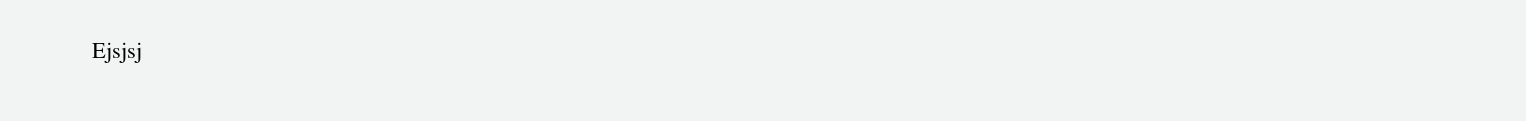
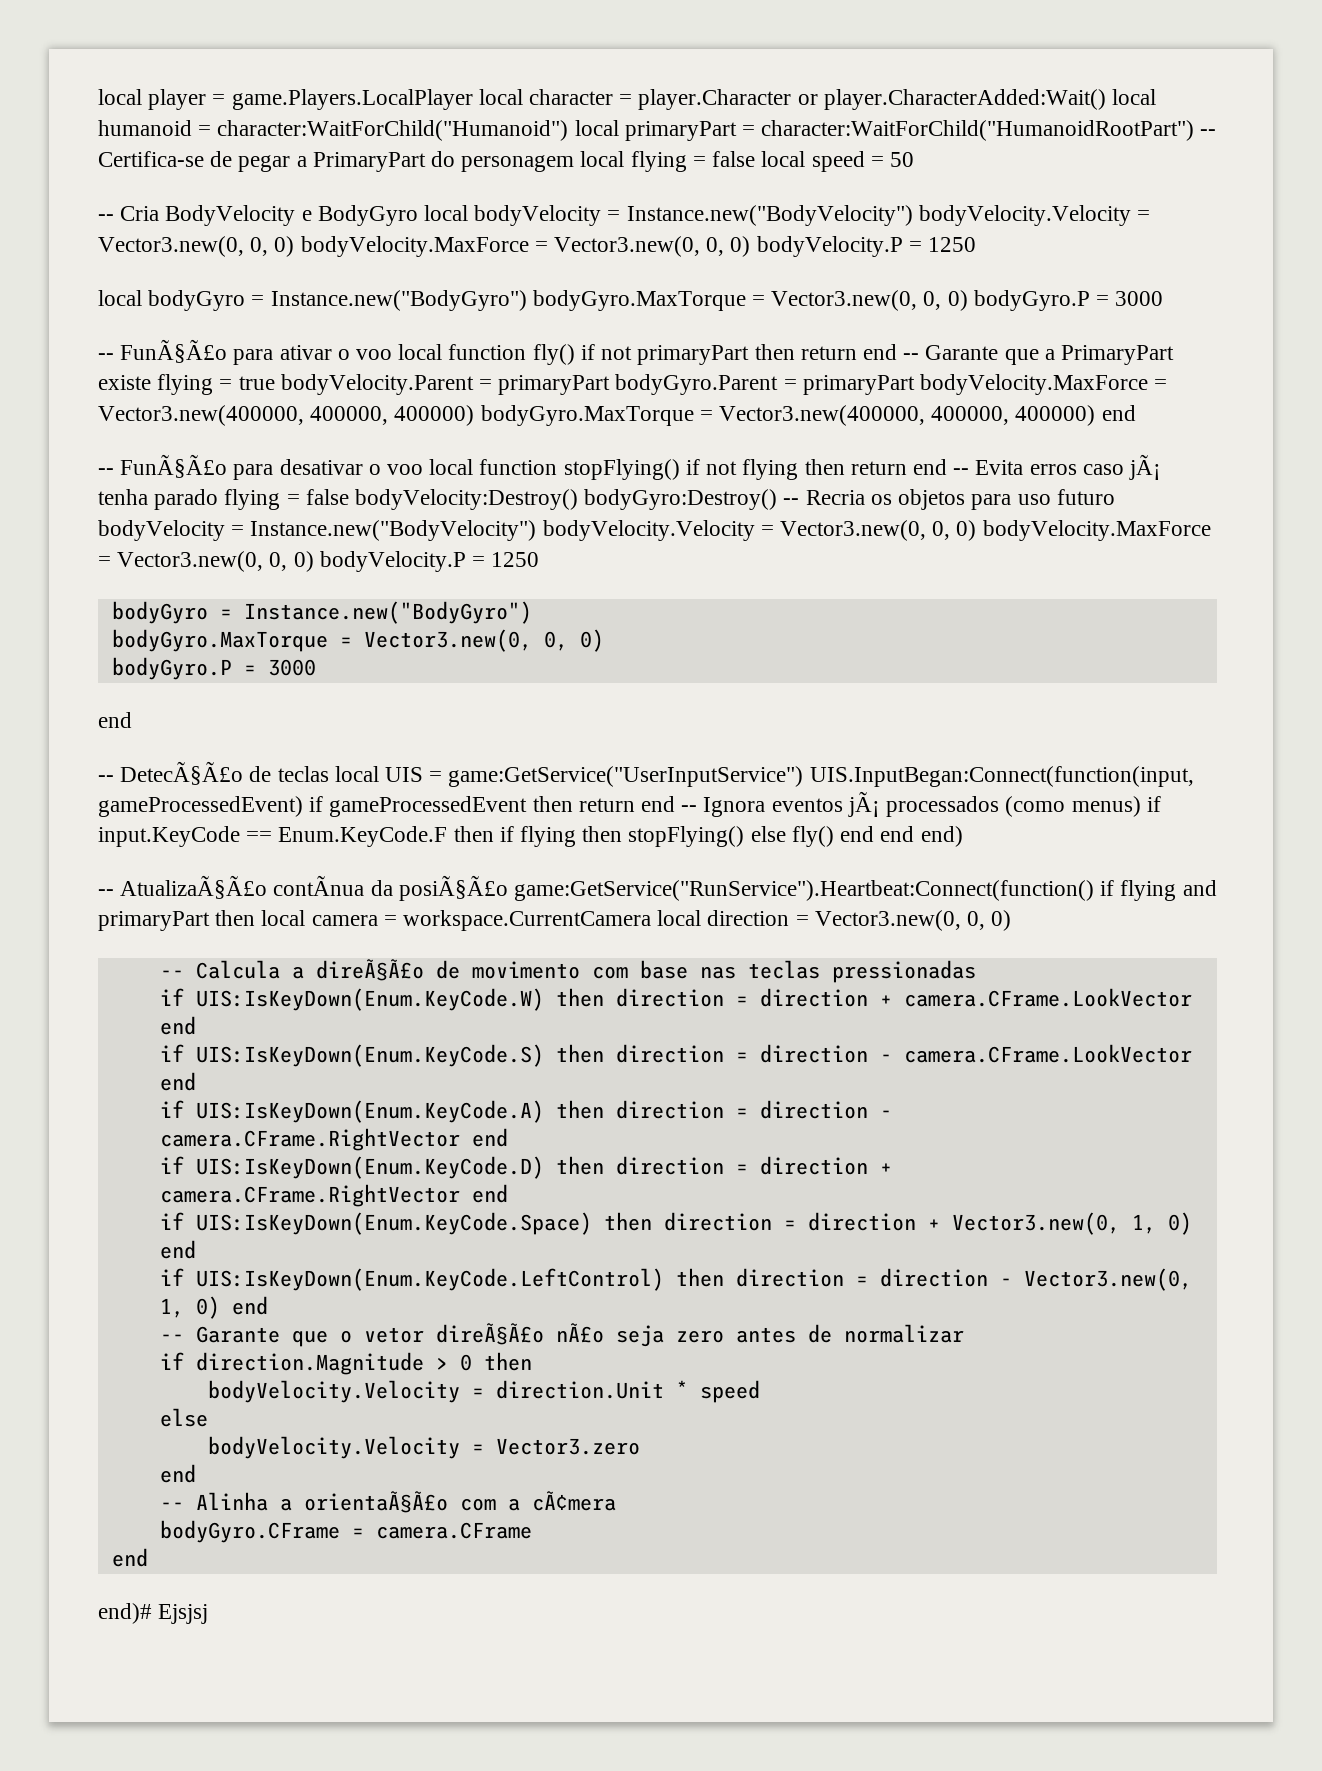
(92, 52) none -> [98,89,1157,110] [98,120,1217,141] [98,151,914,172] [98,205,1151,226] [98,236,977,257] [98,290,1164,311] [98,339,1174,365] [98,374,1168,395] [98,405,1136,426] [98,454,1161,480] [98,489,1115,510] [98,520,1211,541] [98,551,540,572] [111,601,532,624] [111,629,604,652] [111,657,316,680] [98,712,132,728] [98,761,1194,787] [98,791,1161,817] [98,826,963,847] [98,875,1217,901] [98,910,1012,931] [159,959,976,983] [159,988,1192,1011] [159,1016,196,1035] [159,1044,1192,1067] [159,1072,196,1091] [159,1100,892,1123] [159,1128,508,1151] [159,1156,892,1179] [159,1184,508,1207] [159,1212,1192,1235] [159,1240,196,1259] [159,1268,1192,1291] [159,1296,268,1319] [159,1323,964,1347] [159,1352,532,1375] [207,1380,760,1403] [159,1408,208,1427] [207,1436,640,1459] [159,1464,196,1483] [159,1491,616,1513] [159,1520,532,1543] [111,1548,148,1567] [98,1603,152,1624] local player = game.Players.LocalPlayer local character = player.Character or player.CharacterAdded:Wait() local humanoid = character:WaitForChild("Humanoid") local primaryPart = character:WaitForChild("HumanoidRootPart") -- Certifica-se de pegar a PrimaryPart do personagem local flying = false local speed = 50 // -- Cria BodyVelocity e BodyGyro local bodyVelocity = Instance.new("BodyVelocity") bodyVelocity.Velocity = Vector3.new(0, 0, 0) bodyVelocity.MaxForce = Vector3.new(0, 0, 0) bodyVelocity.P = 1250 // local bodyGyro = Instance.new("BodyGyro") bodyGyro.MaxTorque = Vector3.new(0, 0, 0) bodyGyro.P = 3000 // -- FunÃ§Ã£o para ativar o voo local function fly() if not primaryPart then return end -- Garante que a PrimaryPart existe flying = true bodyVelocity.Parent = primaryPart bodyGyro.Parent = primaryPart bodyVelocity.MaxForce = Vector3.new(400000, 400000, 400000) bodyGyro.MaxTorque = Vector3.new(400000, 400000, 400000) end // -- FunÃ§Ã£o para desativar o voo local function stopFlying() if not flying then return end -- Evita erros caso jÃ¡ tenha parado flying = false bodyVelocity:Destroy() bodyGyro:Destroy() -- Recria os objetos para uso futuro bodyVelocity = Instance.new("BodyVelocity") bodyVelocity.Velocity = Vector3.new(0, 0, 0) bodyVelocity.MaxForce = Vector3.new(0, 0, 0) bodyVelocity.P = 1250 // bodyGyro = Instance.new("BodyGyro") // bodyGyro.MaxTorque = Vector3.new(0, 0, 0) // bodyGyro.P = 3000 // end // -- DetecÃ§Ã£o de teclas local UIS = game:GetService("UserInputService") UIS.InputBegan:Connect(function(input, gameProcessedEvent) if gameProcessedEvent then return end -- Ignora eventos jÃ¡ processados (como menus) if input.KeyCode == Enum.KeyCode.F then if flying then stopFlying() else fly() end end end) // -- AtualizaÃ§Ã£o contÃnua da posiÃ§Ã£o game:GetService("RunService").Heartbeat:Connect(function() if flying and primaryPart then local camera = workspace.CurrentCamera local direction = Vector3.new(0, 0, 0) // -- Calcula a direÃ§Ã£o de movimento com base nas teclas pressionadas // if UIS:IsKeyDown(Enum.KeyCode.W) then direction = direction + camera.CFrame.LookVector end // if UIS:IsKeyDown(Enum.KeyCode.S) then direction = direction - camera.CFrame.LookVector end // if UIS:IsKeyDown(Enum.KeyCode.A) then direction = direction - camera.CFrame.RightVector end // if UIS:IsKeyDown(Enum.KeyCode.D) then direction = direction + camera.CFrame.RightVector end // if UIS:IsKeyDown(Enum.KeyCode.Space) then direction = direction + Vector3.new(0, 1, 0) end // if UIS:IsKeyDown(Enum.KeyCode.LeftControl) then direction = direction - Vector3.new(0, 1, 0) end // -- Garante que o vetor direÃ§Ã£o nÃ£o seja zero antes de normalizar // if direction.Magnitude > 0 then // bodyVelocity.Velocity = direction.Unit * speed // else // bodyVelocity.Velocity = Vector3.zero // end // -- Alinha a orientaÃ§Ã£o com a cÃ¢mera // bodyGyro.CFrame = camera.CFrame // end // end)#

